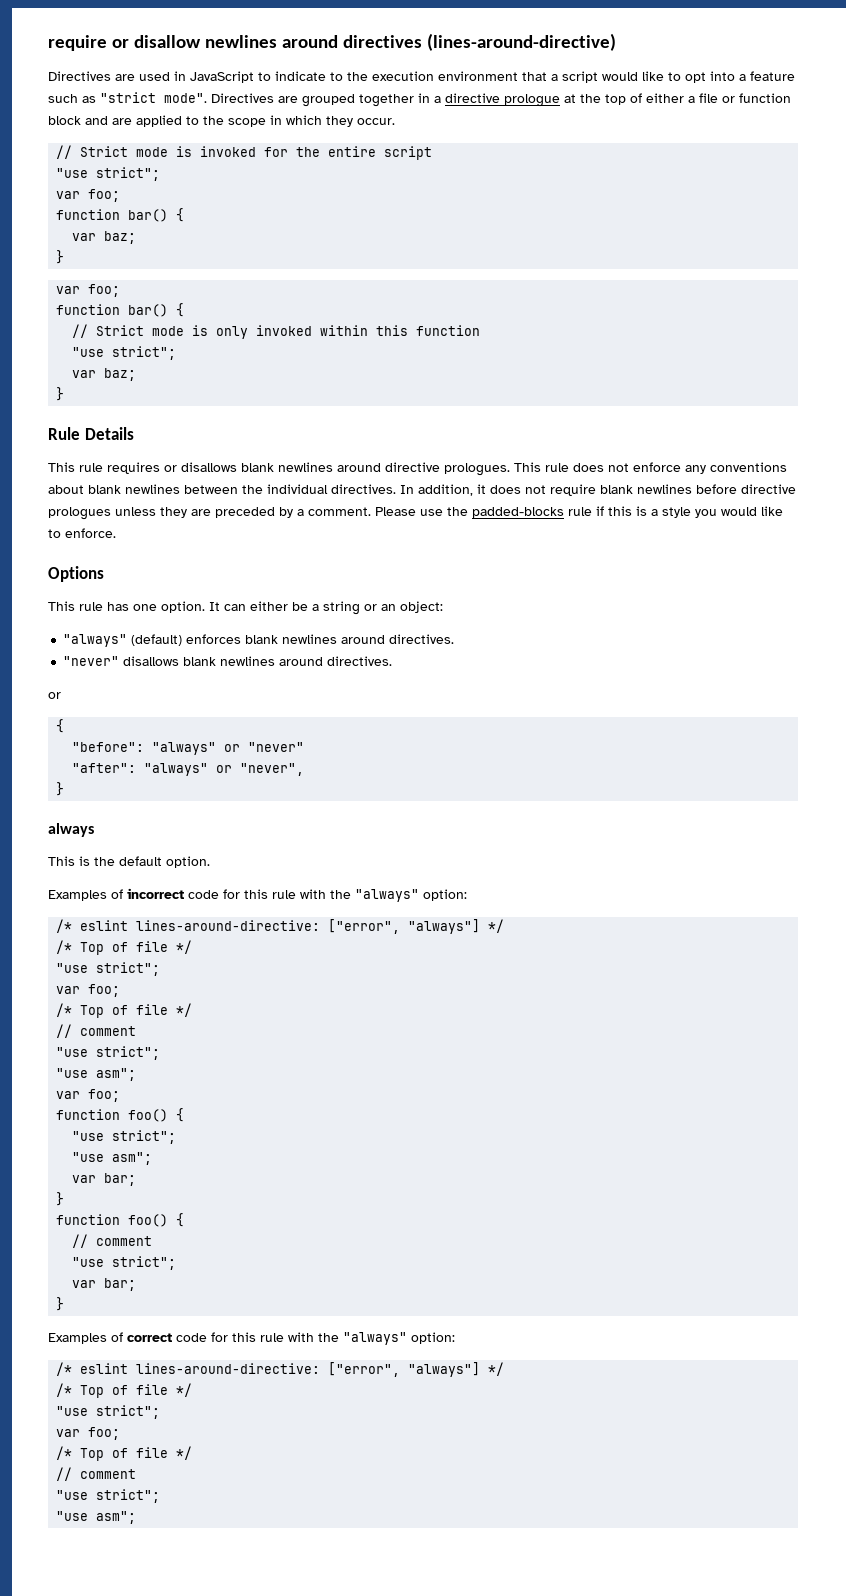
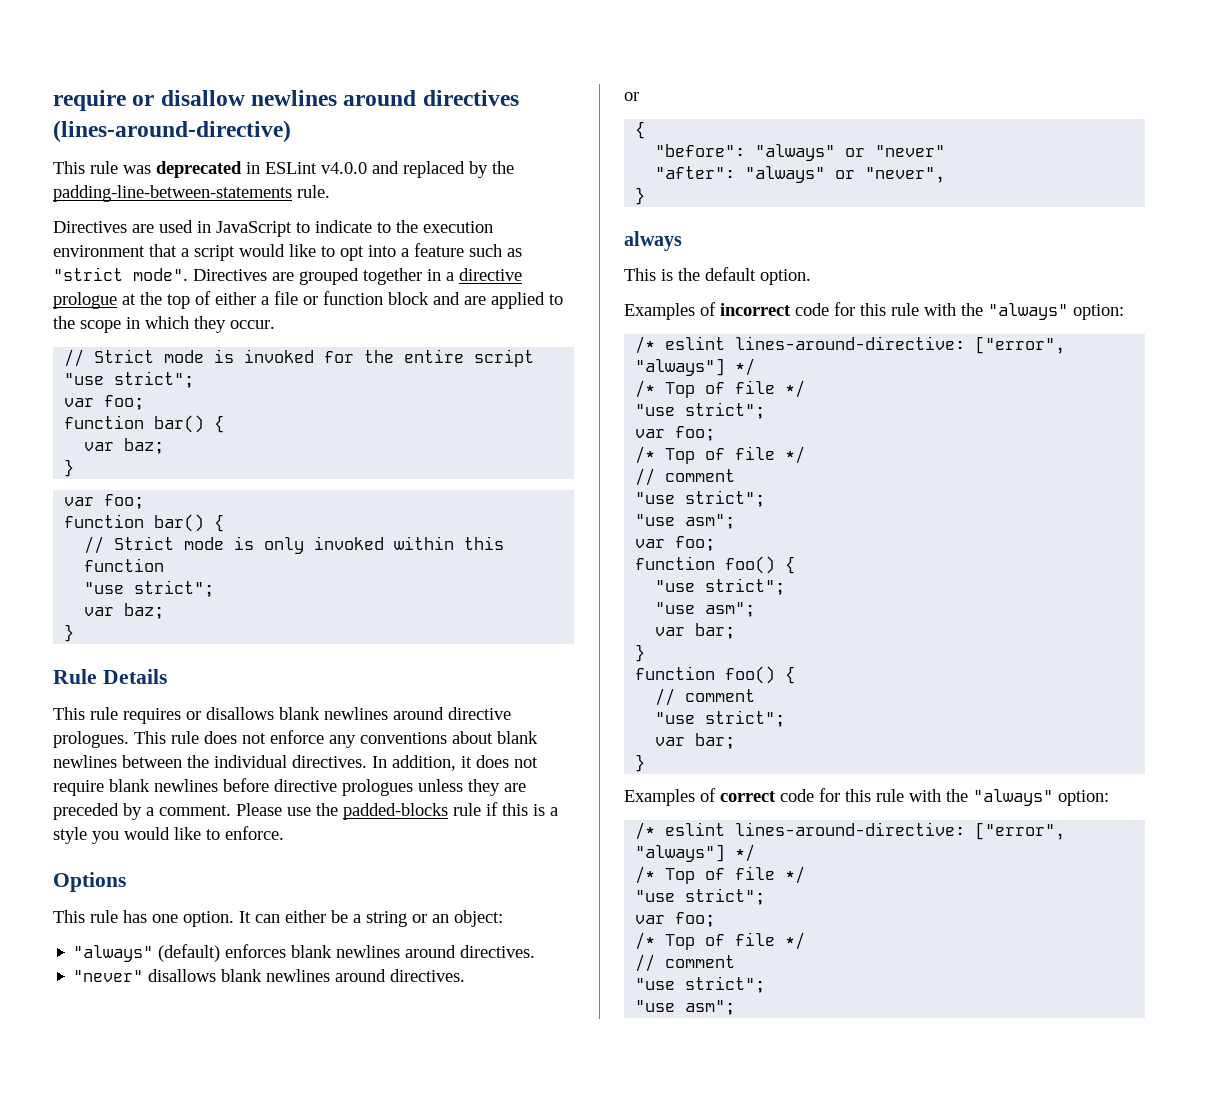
(616, 42) none -> [53,161,514,178] [53,185,330,202] // This rule was deprecated in ESLint v4.0.0 and replaced by the padding-line-between-statements rule.

